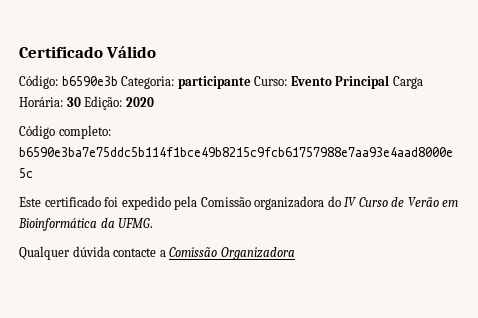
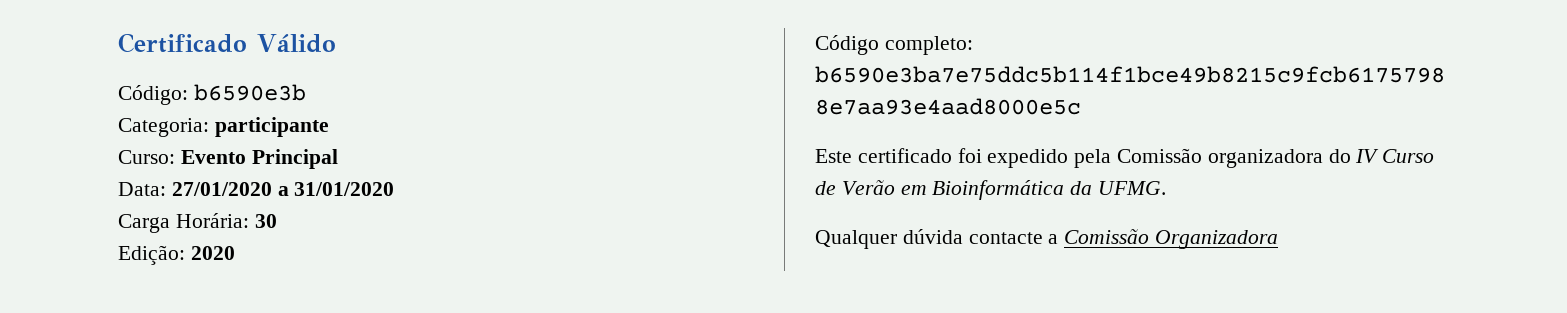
(118, 81) none -> (306, 92) //
(251, 82) none -> (329, 127) //
(390, 82) none -> [118,182,395,196] // Data: 27/01/2020 a 31/01/2020 //
(81, 102) none -> (277, 221) //

